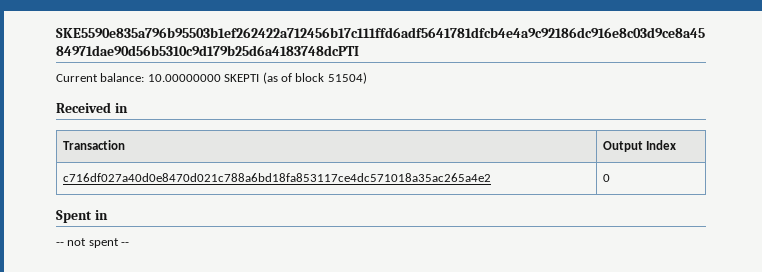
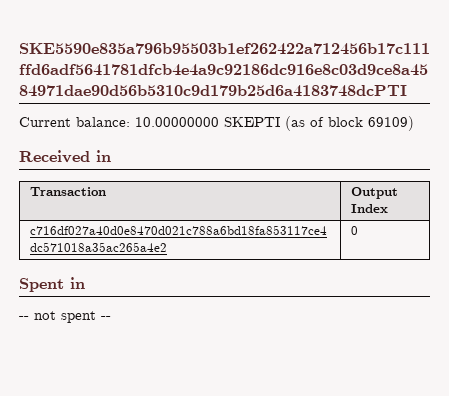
[327,72,367,84] 51504) -> [368,116,414,131] 69109)

